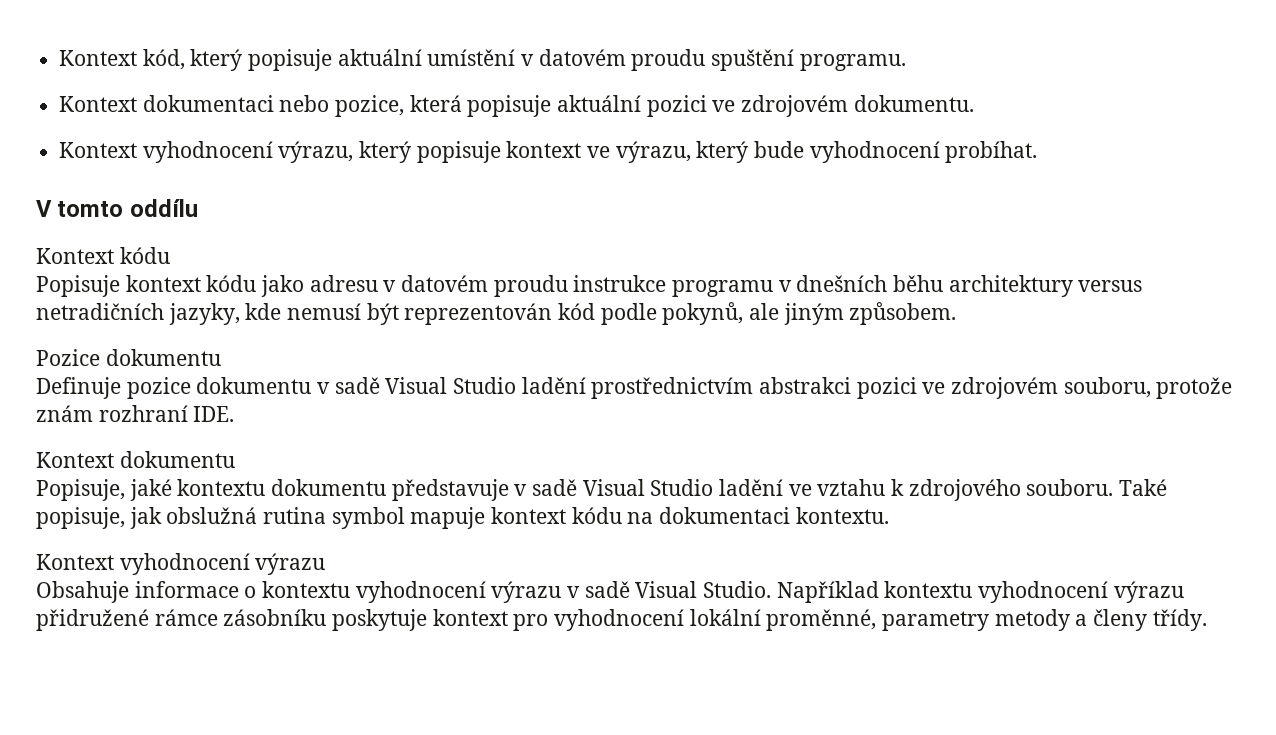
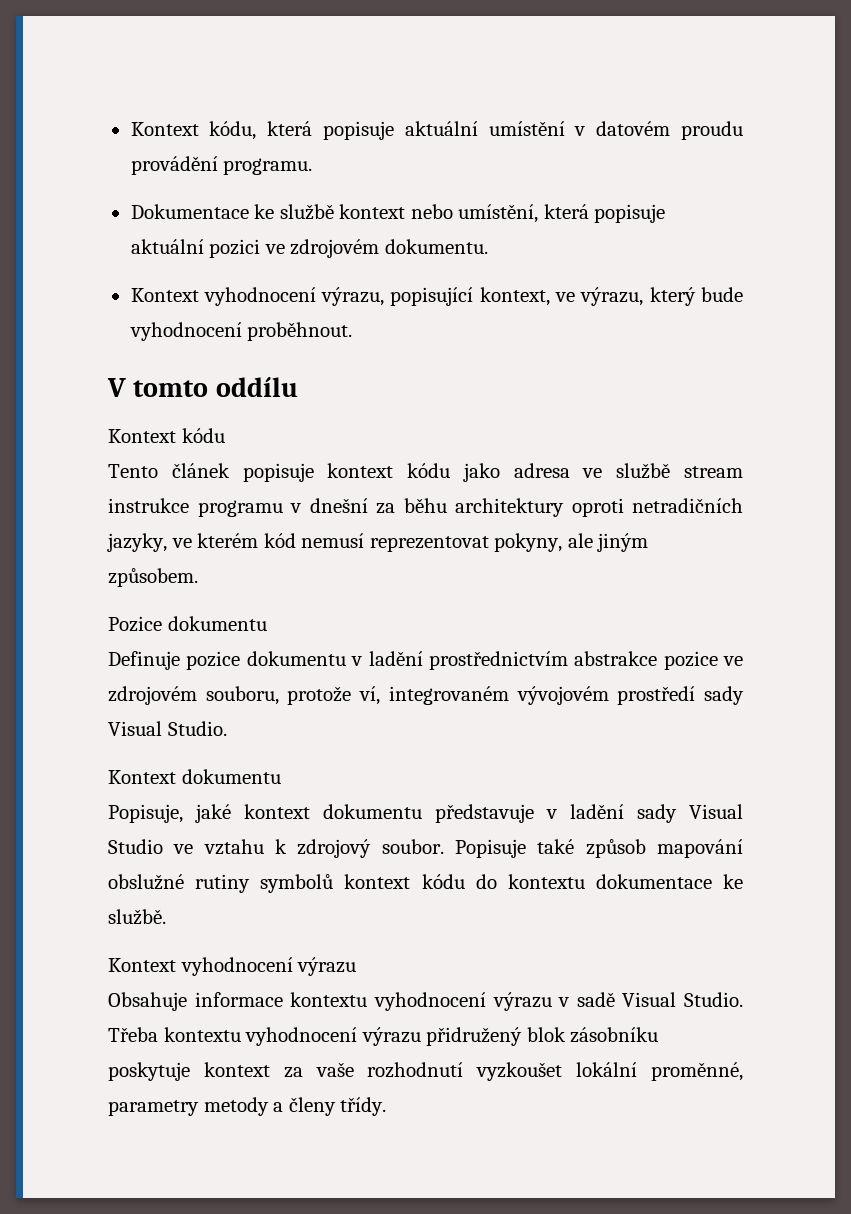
[59,49,243,71] Kontext kód, který -> [130,121,313,140] Kontext kódu, která
[711,49,795,71] spuštění -> [130,156,218,175] provádění
[59,95,405,117] Kontext dokumentaci nebo pozice, -> [130,204,539,223] Dokumentace ke službě kontext nebo umístění,
[359,141,582,163] který popisuje kontext -> [390,287,550,306] popisující kontext,
[945,141,1038,163] probíhat. -> [247,322,353,341] proběhnout.
[36,275,568,297] Popisuje kontext kódu jako adresu v datovém proudu -> [108,463,743,482] Tento článek popisuje kontext kódu jako adresa ve službě stream
[796,275,888,292] dnešních -> [309,498,395,514] dnešní za
[1078,280,1143,292] versus -> [571,498,624,517] oproti
[245,302,744,325] kde nemusí být reprezentován kód podle pokynů, -> [171,533,563,552] ve kterém kód nemusí reprezentovat pokyny,
[334,377,1233,399] [36,405,235,422] sadě Visual Studio ladění prostřednictvím abstrakci pozici ve zdrojovém souboru, protože znám rozhraní IDE. -> [368,651,743,670] [108,686,744,705] [108,721,227,736] ladění prostřednictvím abstrakce pozice ve zdrojovém souboru, protože ví, integrovaném vývojovém prostředí sady Visual Studio.
[177,479,266,496] kontextu -> [244,804,310,819] kontext
[532,479,784,496] sadě Visual Studio ladění -> [570,804,743,823] [108,839,163,854] ladění sady Visual Studio
[908,479,1168,501] [36,507,889,529] zdrojového souboru. Také popisuje, jak obslužná rutina symbol mapuje kontext kódu na dokumentaci kontextu. -> [297,839,743,858] [108,874,743,893] [108,909,166,925] zdrojový soubor. Popisuje také způsob mapování obslužné rutiny symbolů kontext kódu do kontextu dokumentace ke službě.
[244,586,257,598] o -> (283, 999) none
[776,581,1184,603] [36,609,218,631] Například kontextu vyhodnocení výrazu přidružené rámce -> [108,1027,566,1046] Třeba kontextu vyhodnocení výrazu přidružený blok
[513,609,685,631] pro vyhodnocení -> [283,1062,563,1081] za vaše rozhodnutí vyzkoušet

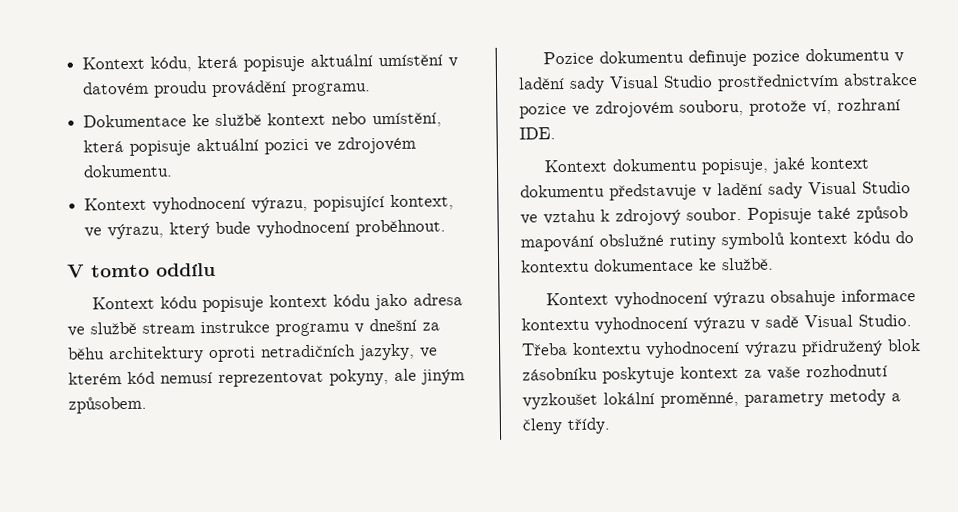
[108,463,230,478] // Tento článek -> (199, 302) none
[108,651,180,670] // Definuje -> [688,49,748,67] definuje
(423, 658) none -> [569,75,713,93] sady Visual Studio
[388,686,744,705] [108,721,227,736] integrovaném vývojovém prostředí sady Visual Studio. -> [837,98,901,111] [519,127,556,140] rozhraní IDE.
[108,804,183,823] // Popisuje, -> [701,158,770,175] popisuje,
[108,992,187,1011] // Obsahuje -> [770,289,837,307] obsahuje

